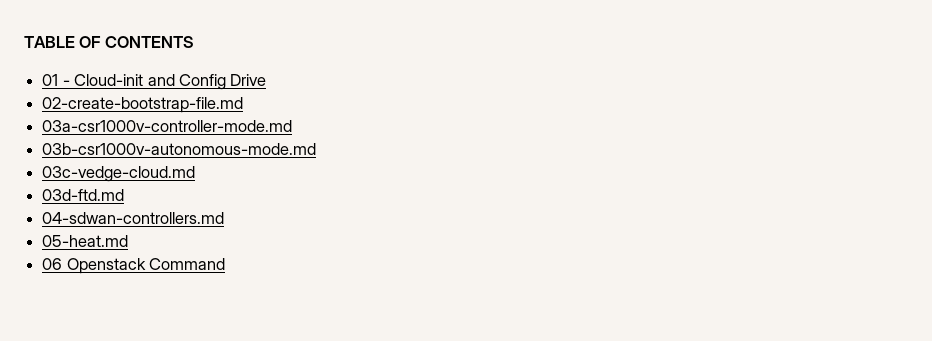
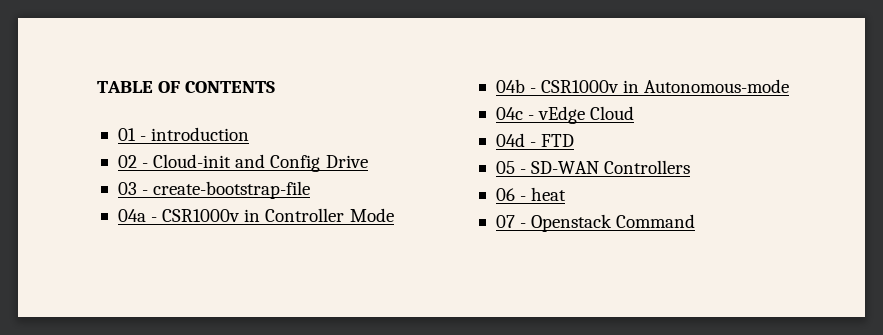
(70, 83) none -> [151,127,250,141] [117,155,149,168] introduction // 02 -
[42,97,244,113] [42,120,293,132] [42,143,317,155] [42,166,196,182] [42,189,125,201] [42,212,225,224] [42,235,129,247] [42,258,63,270] 02-create-bootstrap-file.md // 03a-csr1000v-controller-mode.md // 03b-csr1000v-autonomous-mode.md // 03c-vedge-cloud.md // 03d-ftd.md // 04-sdwan-controllers.md // 05-heat.md // 06 -> [117,181,311,199] [117,208,394,222] [495,79,790,93] [495,106,635,124] [495,133,575,147] [495,160,691,174] [495,187,567,201] [495,215,527,228] 03 - create-bootstrap-file // 04a - CSR1000v in Controller Mode // 04b - CSR1000v in Autonomous-mode // 04c - vEdge Cloud // 04d - FTD // 05 - SD-WAN Controllers // 06 - heat // 07 -

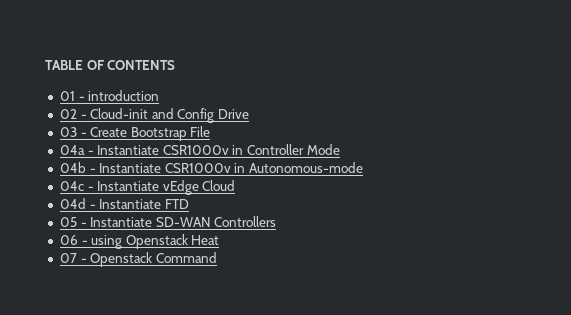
[153,181,311,199] create-bootstrap-file -> [90,126,211,141] Create Bootstrap File
(158, 219) none -> [97,145,160,155] Instantiate
(537, 90) none -> [99,163,162,173] Instantiate
(535, 117) none -> [97,181,160,191] Instantiate
(537, 144) none -> [99,199,162,209] Instantiate
(527, 171) none -> [90,217,153,227] Instantiate
[531,187,567,201] heat -> [91,234,220,249] using Openstack Heat

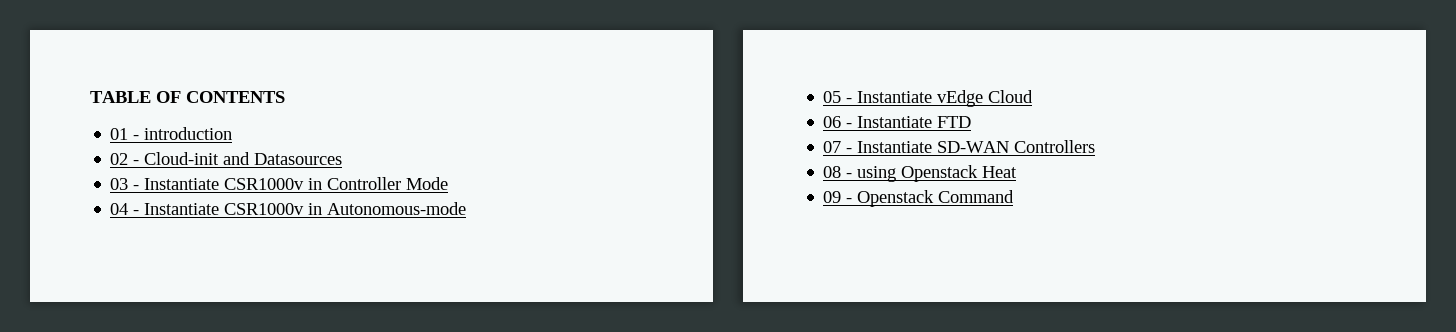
[177,108,250,123] Config Drive -> [254,153,343,165] Datasources
[90,126,211,141] [59,145,94,155] Create Bootstrap File // 04a - -> (140, 187) none
[59,162,86,173] 04b -> [110,203,129,215] 04
[59,181,84,191] 04c -> [823,91,842,103] 05
[59,198,86,209] 04d -> [823,116,842,128] 06
[59,217,77,227] 05 -> [823,141,842,153] 07
[59,235,78,245] 06 -> [823,166,842,178] 08
[59,253,77,263] 07 -> [823,191,842,203] 09

